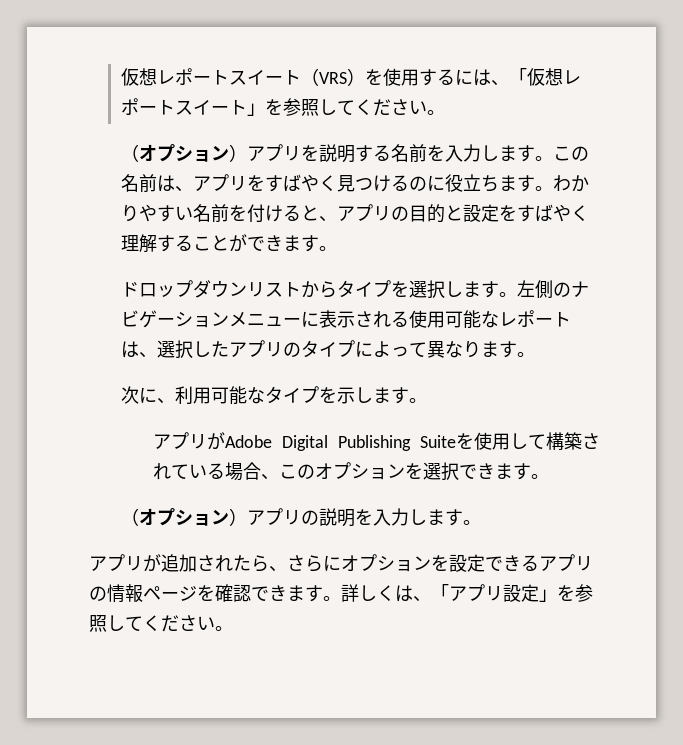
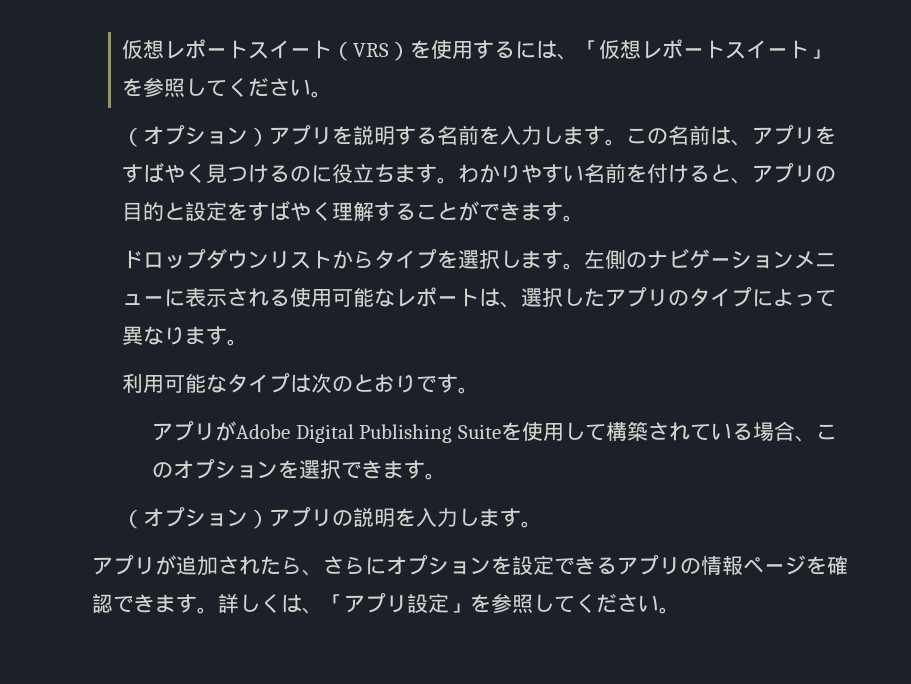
[121,386,176,404] 次に、 -> (248, 342) none
[319,387,392,404] を示しま -> [289,373,437,393] は次のとおりで

